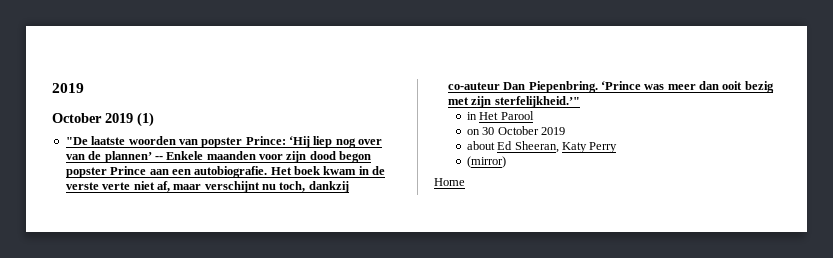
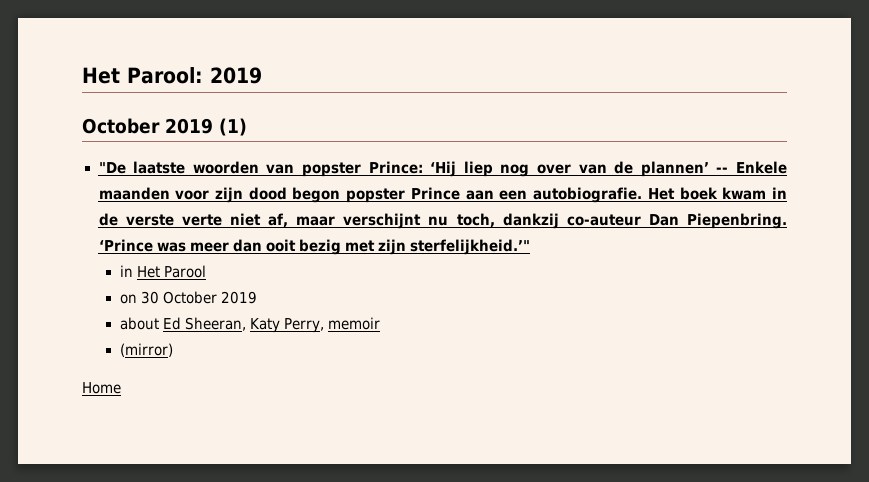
(52, 88) none -> [82,67,203,84] Het Parool:
[589,142,618,153] Perry -> [283,317,380,333] Perry, memoir

